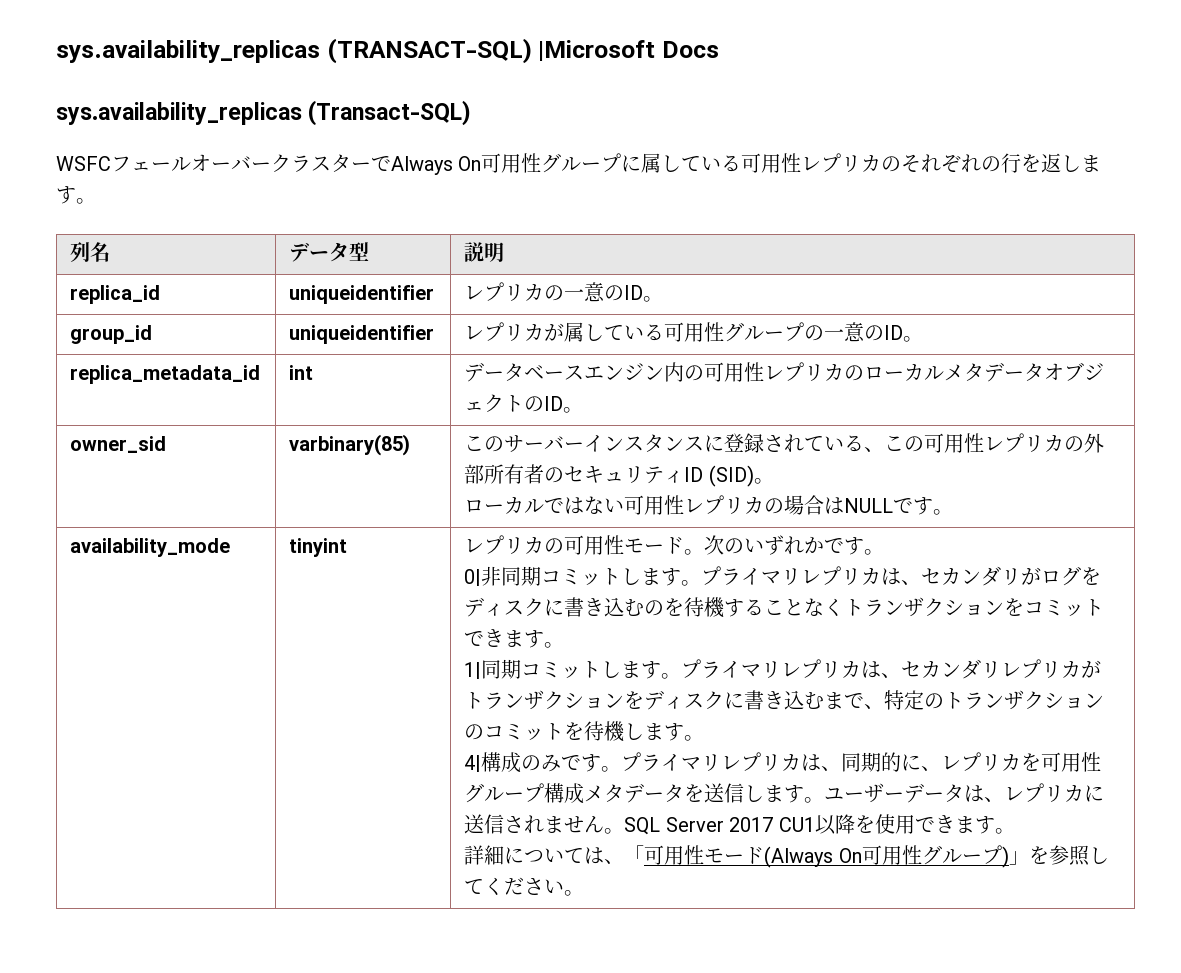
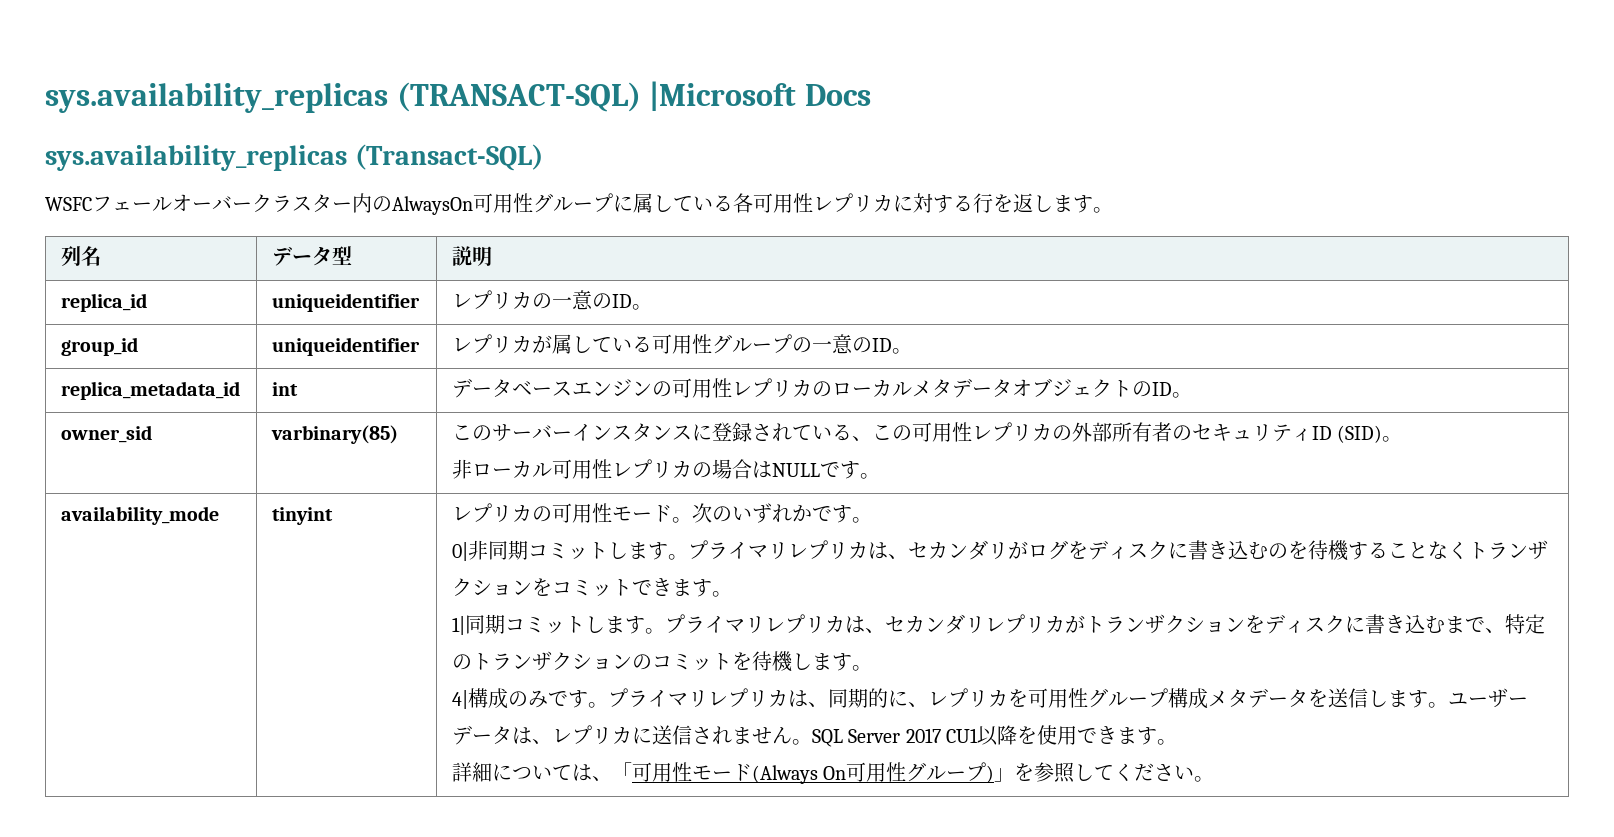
[371,156,482,175] でAlways On -> [352,193,473,215] 内のAlwaysOn
[741,153,1002,173] 可用性レプリカのそれぞれの -> [733,193,973,213] 各可用性レプリカに対する
[664,362,685,382] 内 -> (652, 388) none
[464,496,625,514] ローカルではない -> [451,459,552,479] 非ローカル

